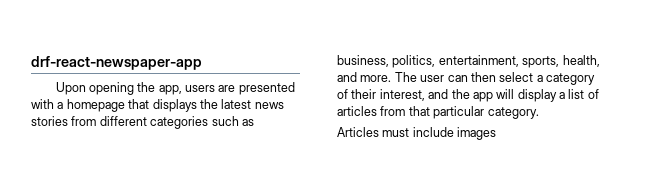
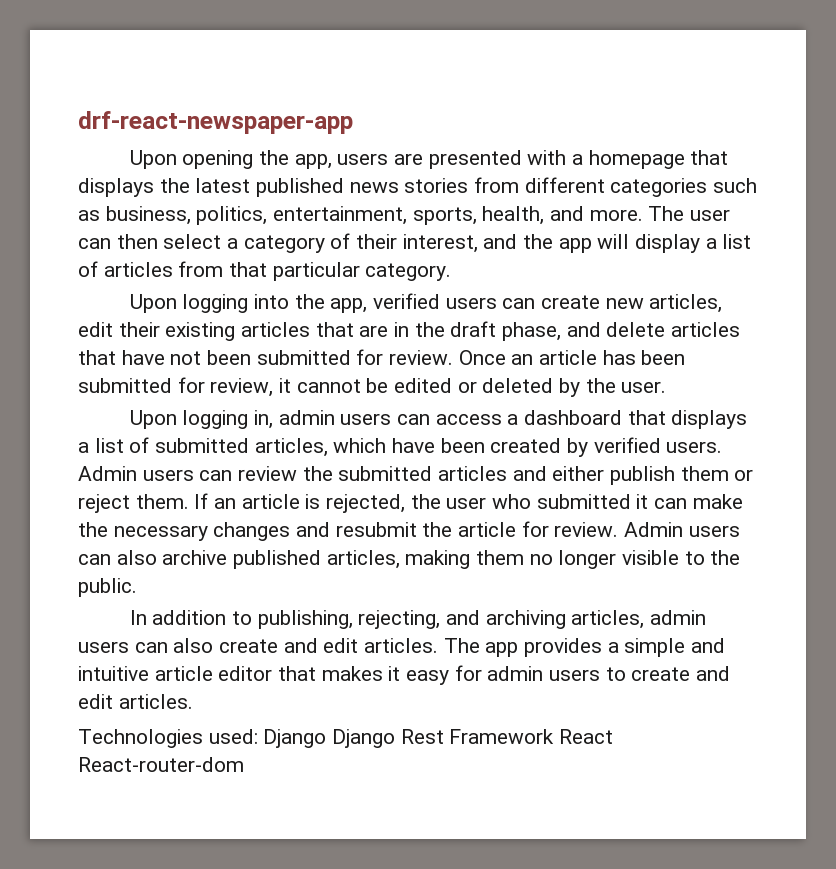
(252, 104) none -> [256,178,345,197] published
[337,127,497,140] Articles must include images -> [129,293,723,313] [78,321,741,341] [78,349,686,365] [78,377,667,397] [129,410,748,429] [78,437,723,457] [78,466,754,485] [78,493,743,513] [78,521,740,541] [78,550,741,569] [78,578,137,597] [129,610,707,629] [78,638,726,657] [78,665,731,685] [78,694,193,709] [78,729,614,748] [78,757,244,772] Upon logging into the app, verified users can create new articles, edit their existing articles that are in the draft phase, and delete articles that have not been submitted for review. Once an article has been submitted for review, it cannot be edited or deleted by the user. // Upon logging in, admin users can access a dashboard that displays a list of submitted articles, which have been created by verified users. Admin users can review the submitted articles and either publish them or reject them. If an article is rejected, the user who submitted it can make the necessary changes and resubmit the article for review. Admin users can also archive published articles, making them no longer visible to the public. // In addition to publishing, rejecting, and archiving articles, admin users can also create and edit articles. The app provides a simple and intuitive article editor that makes it easy for admin users to create and edit articles. // Technologies used: Django Django Rest Framework React React-router-dom

